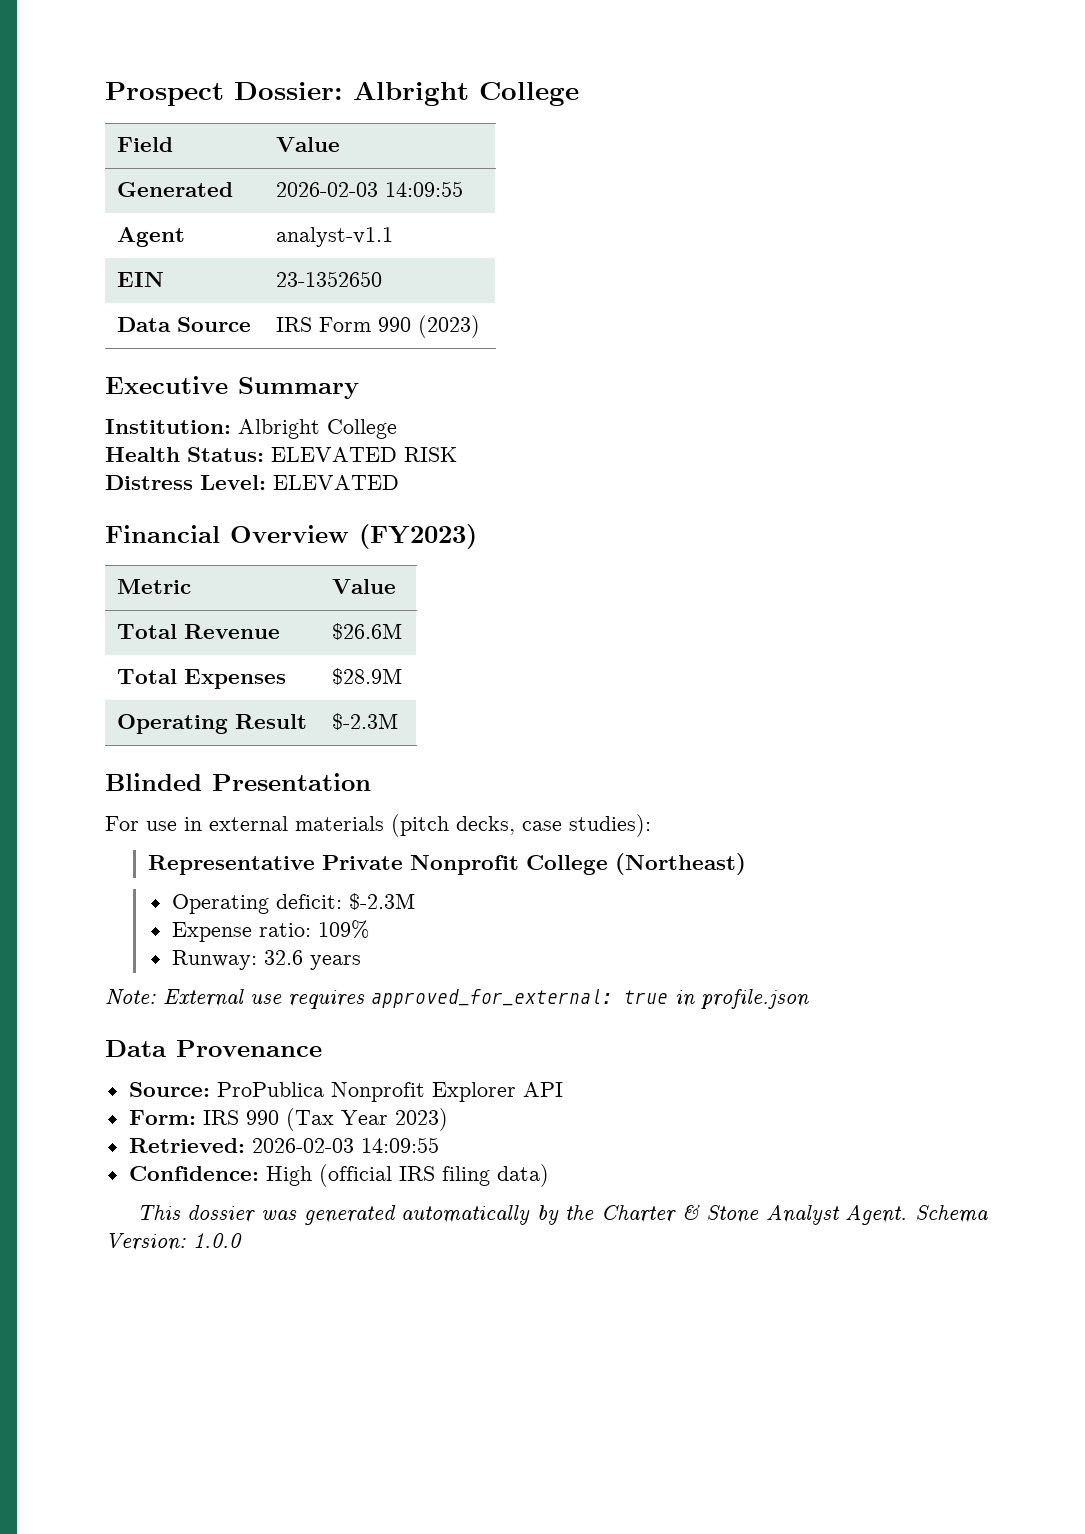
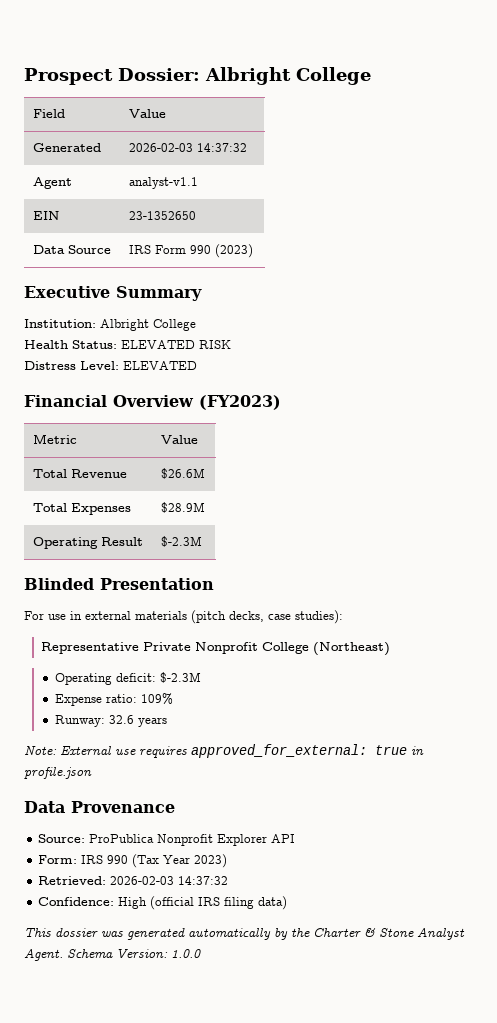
[385,181,464,197] 14:09:55 -> [196,143,247,152] 14:37:32
[360,1137,439,1153] 14:09:55 -> [178,876,229,885] 14:37:32

